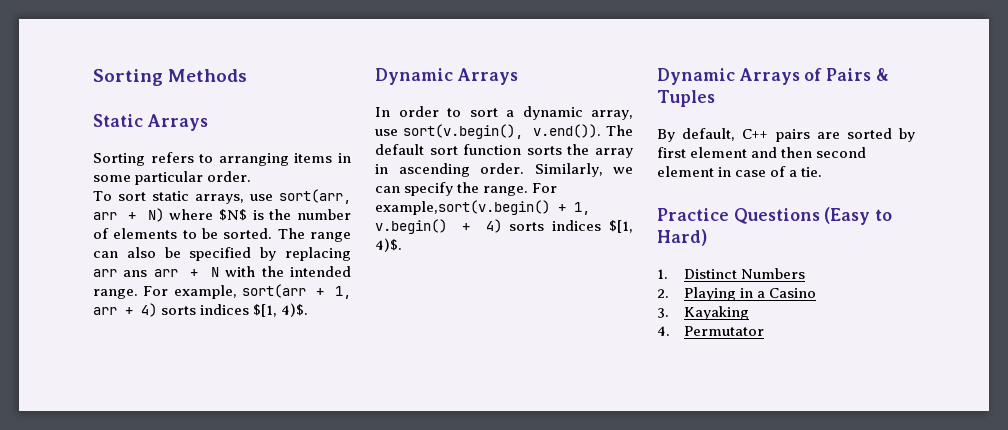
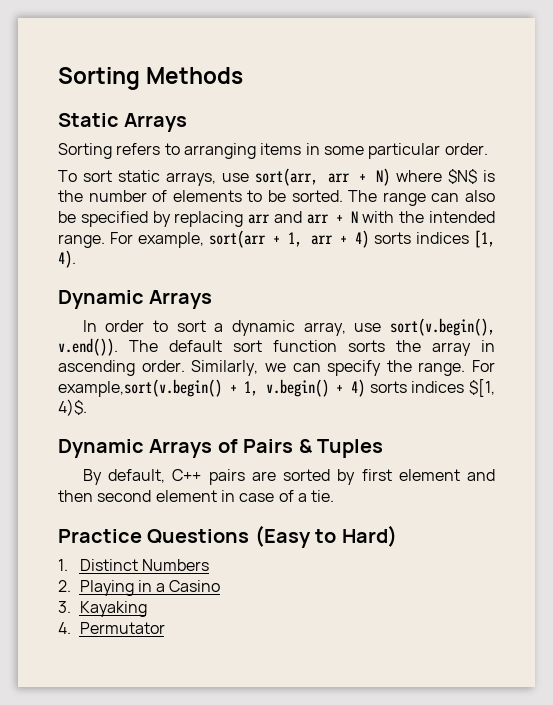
[123,270,148,277] ans -> [274,211,303,223] and
[253,303,309,317] $[1, 4)$. -> [473,230,495,248] [58,250,76,268] [1, 4).

